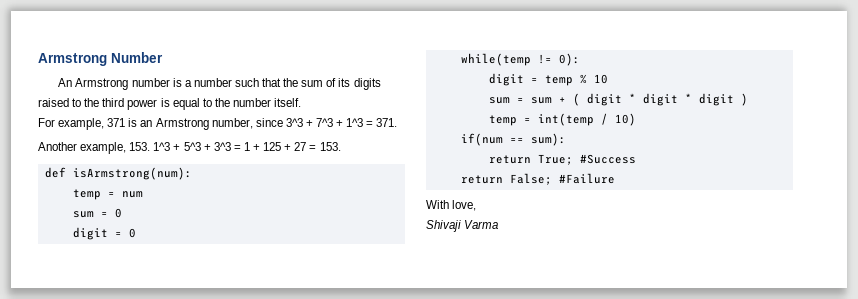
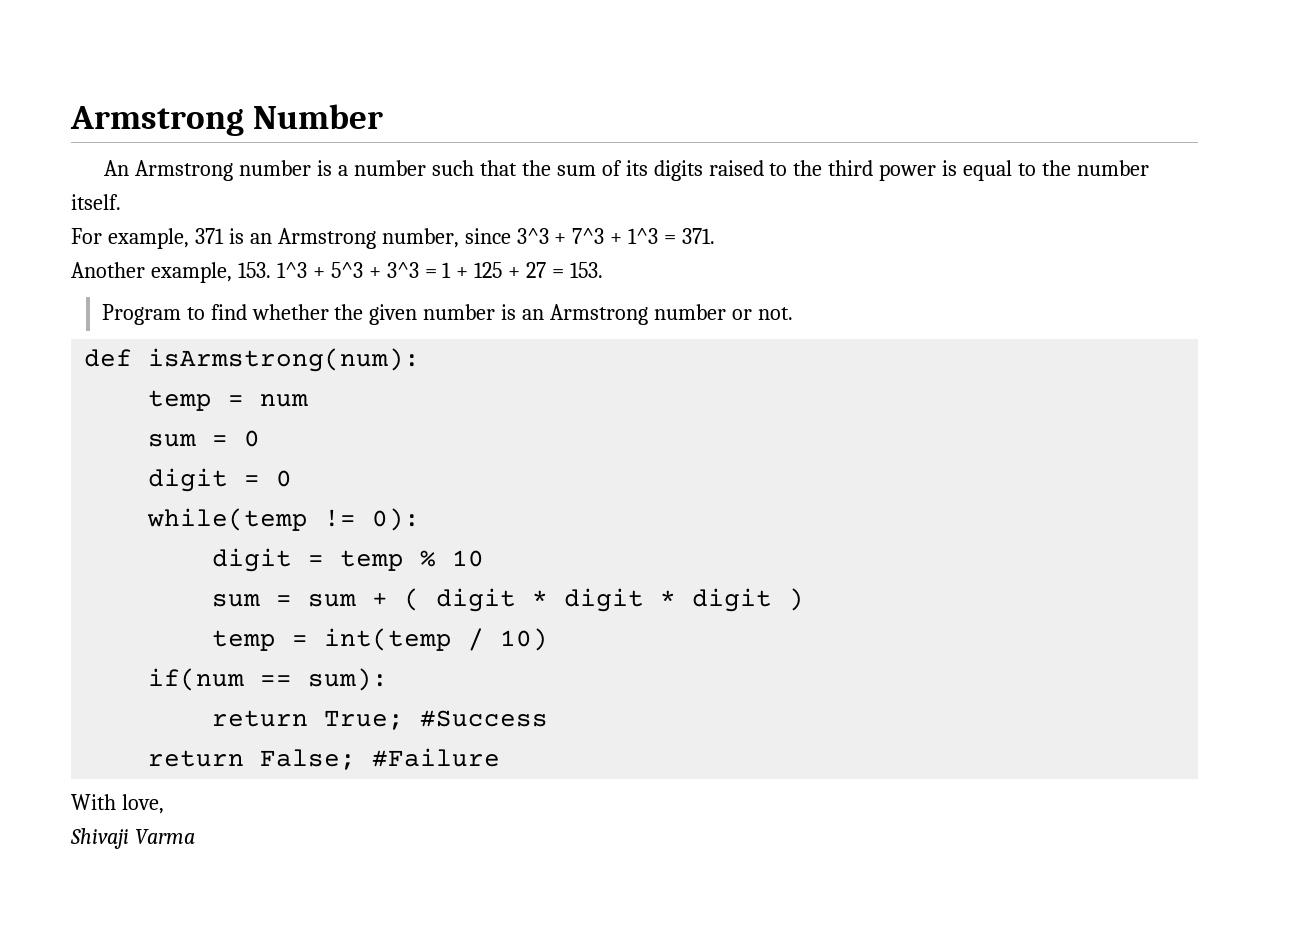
(341, 146) none -> [101,304,793,325] // Program to find whether the given number is an Armstrong number or not.

